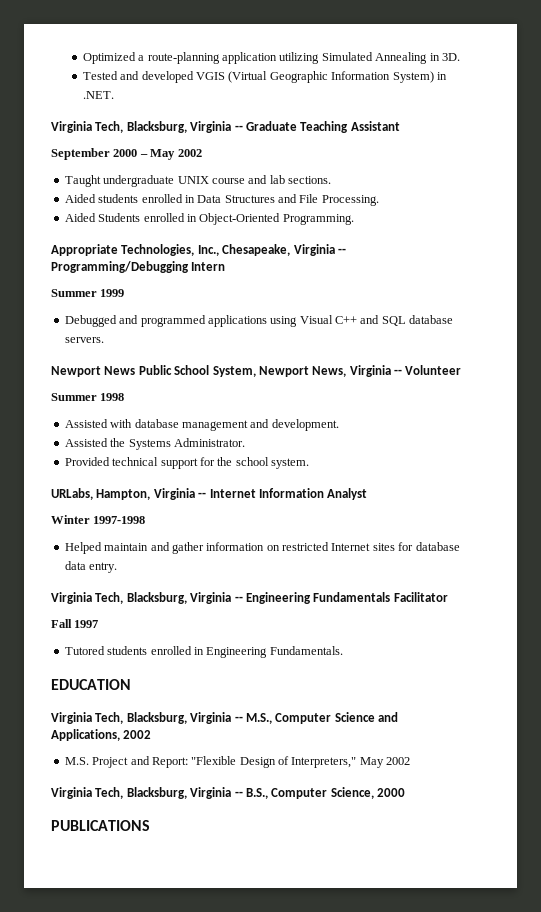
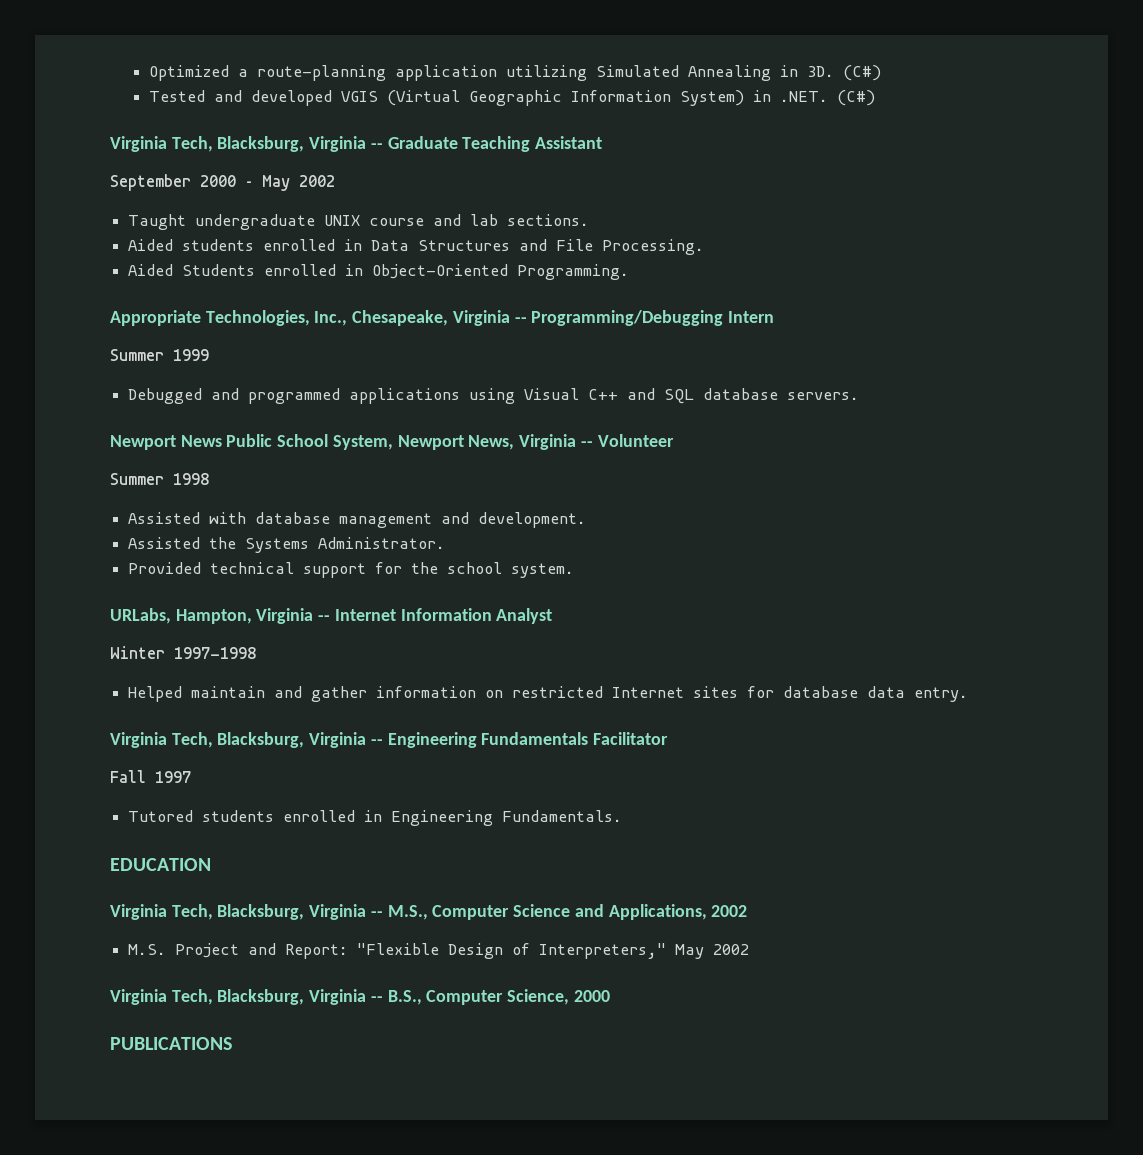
(460, 57) none -> [842,65,881,81] (C#)
(114, 95) none -> [836,90,875,106] (C#)

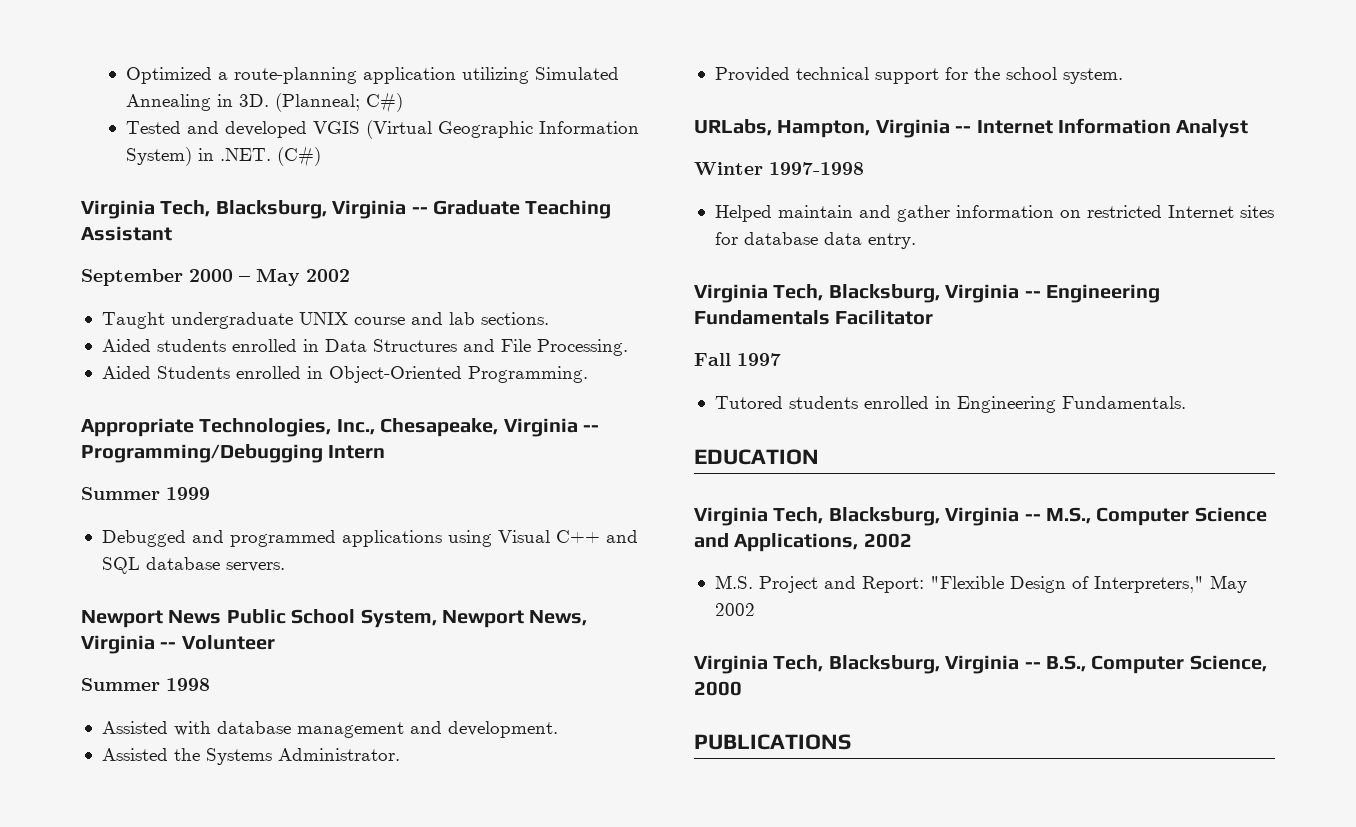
[842,65,881,81] (C#) -> [275,92,404,113] (Planneal; C#)

